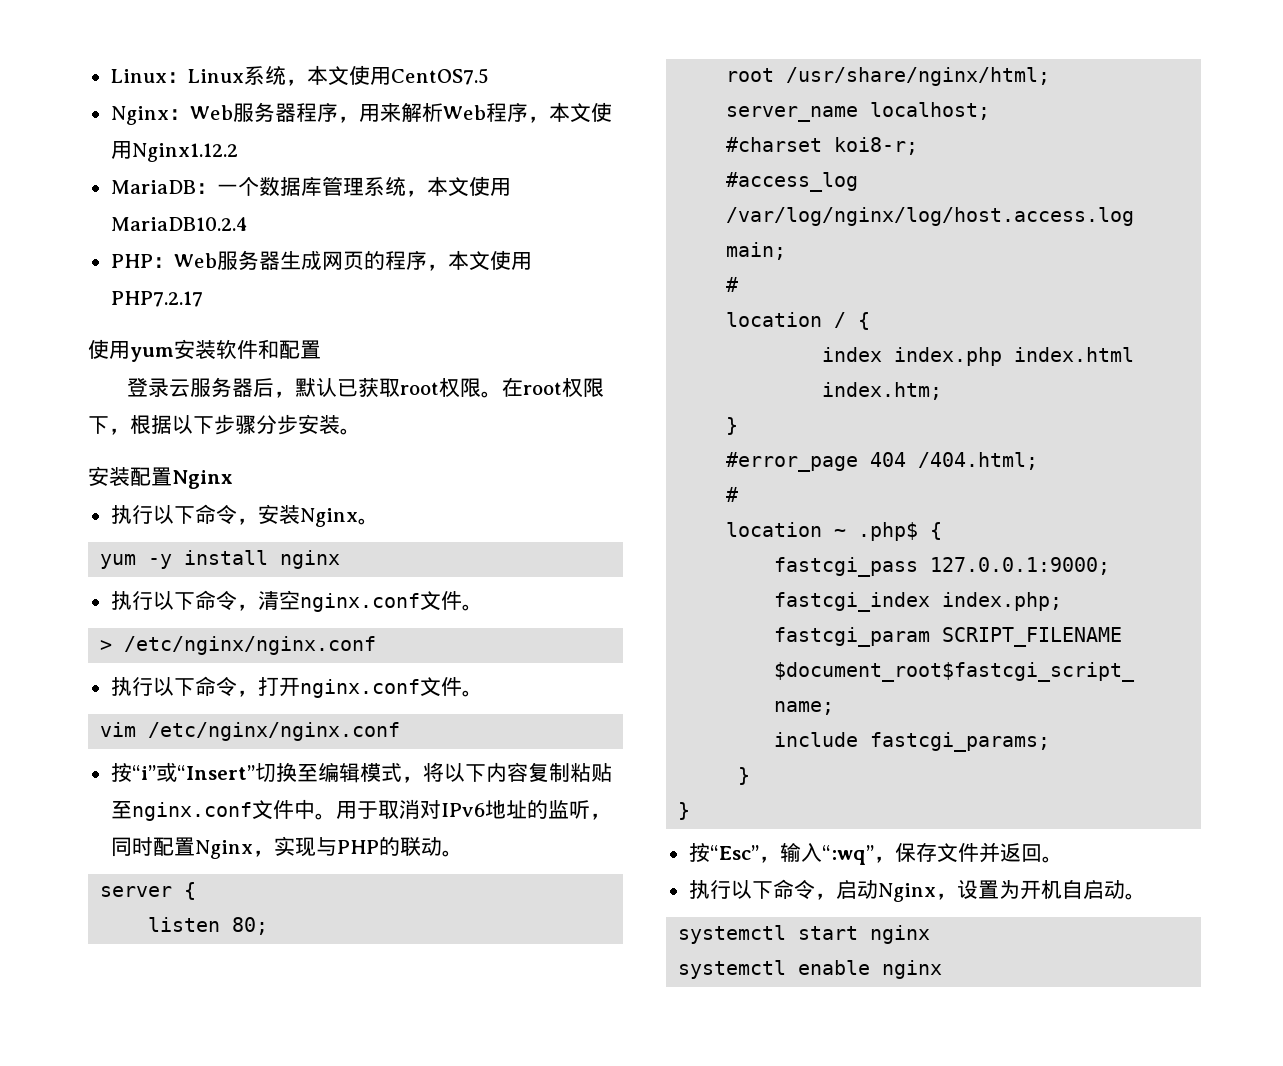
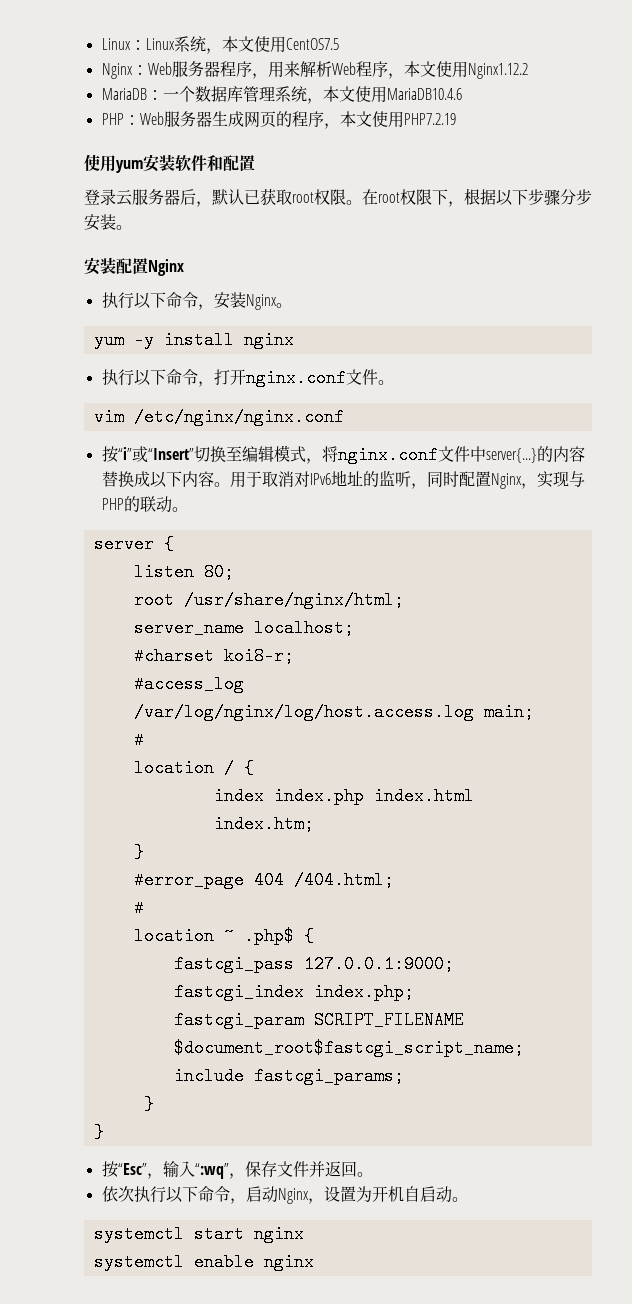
[110,217,248,231] MariaDB10.2.4 -> [386,88,462,100] MariaDB10.4.6
[110,291,203,307] PHP7.2.17 -> [403,113,456,125] PHP7.2.19
[110,590,483,612] [100,636,377,655] // 执行以下命令，清空nginx.conf文件。 // > /etc/nginx/nginx.conf -> (294, 340) none
[443,762,612,782] [110,799,315,821] 以下内容复制粘贴至nginx.conf文件中 -> [337,446,585,464] [101,471,214,488] nginx.conf文件中server{...}的内容替换成以下内容
(1063, 859) none -> [101,1186,134,1202] 依次

